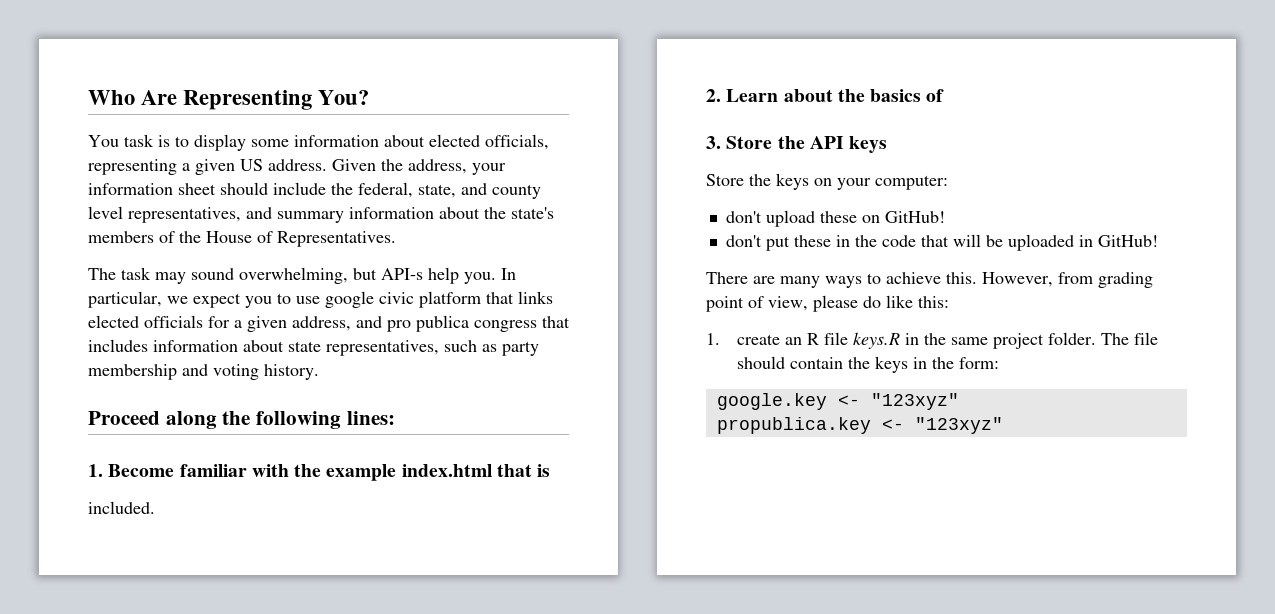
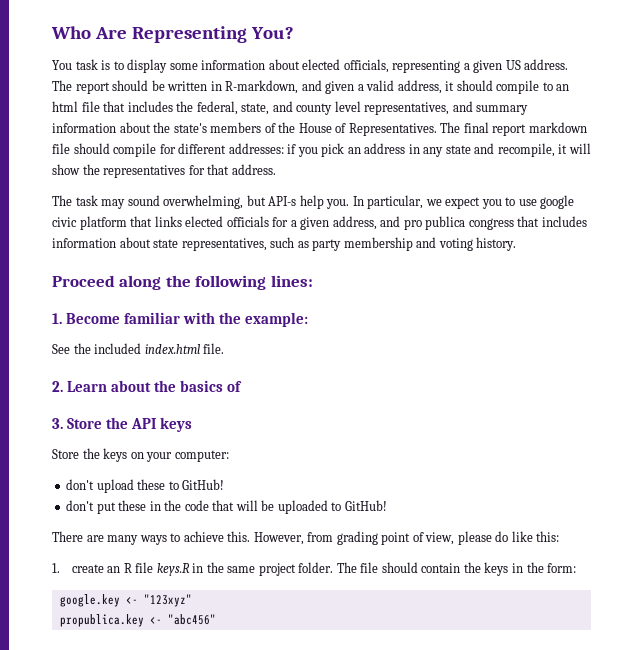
[332,159,506,175] [88,182,326,195] Given the address, your information sheet should include -> [52,80,570,94] [52,101,173,112] The report should be written in R-markdown, and given a valid address, it should compile to an html file that includes
(396, 239) none -> [440,122,587,136] [52,143,591,157] [52,164,276,178] The final report markdown file should compile for different addresses: if you pick an address in any state and recompile, it will show the representatives for that address.
[326,464,551,481] [88,501,155,514] example index.html that is // included. -> [244,312,308,327] [52,343,225,354] example: // See the included index.html file.
[861,215,880,223] on -> [168,481,179,490] to
[1078,235,1093,247] in -> [331,502,342,511] to
[914,417,1003,434] "123xyz" -> [167,614,216,625] "abc456"

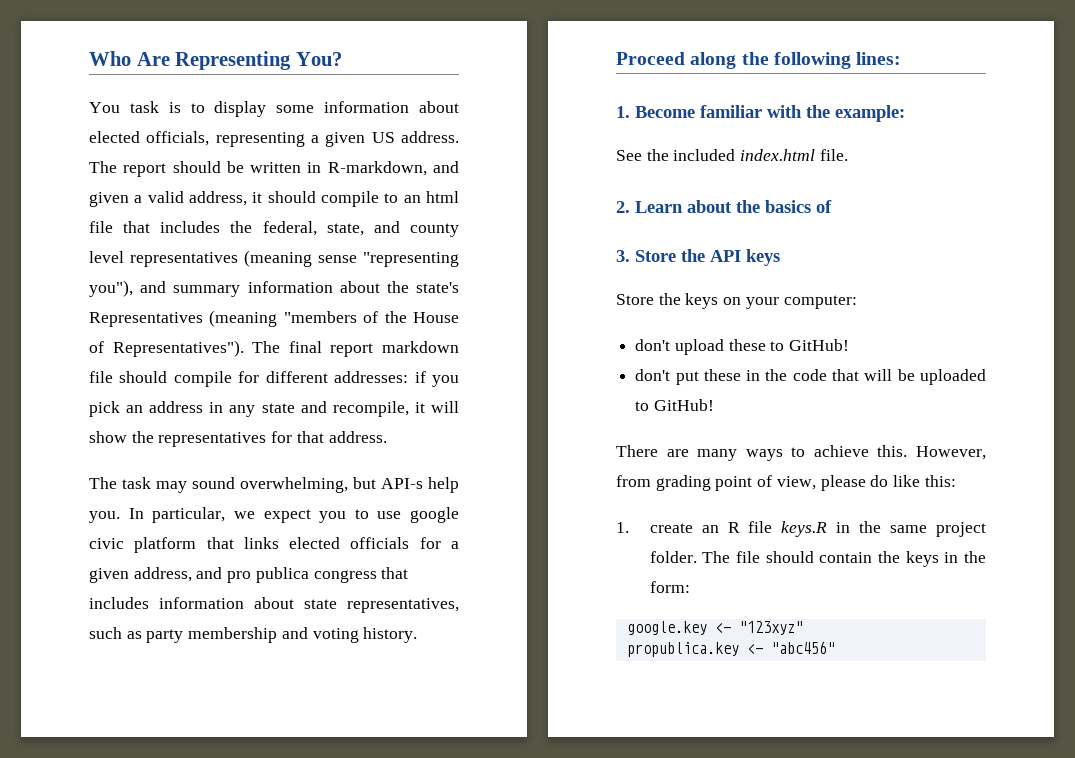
[364,102,450,115] representatives, -> [130,250,459,267] [89,280,133,297] representatives (meaning sense "representing you"),
[210,122,262,133] members -> [89,310,357,327] Representatives (meaning "members
[348,123,437,136] Representatives. -> [112,340,244,357] Representatives").

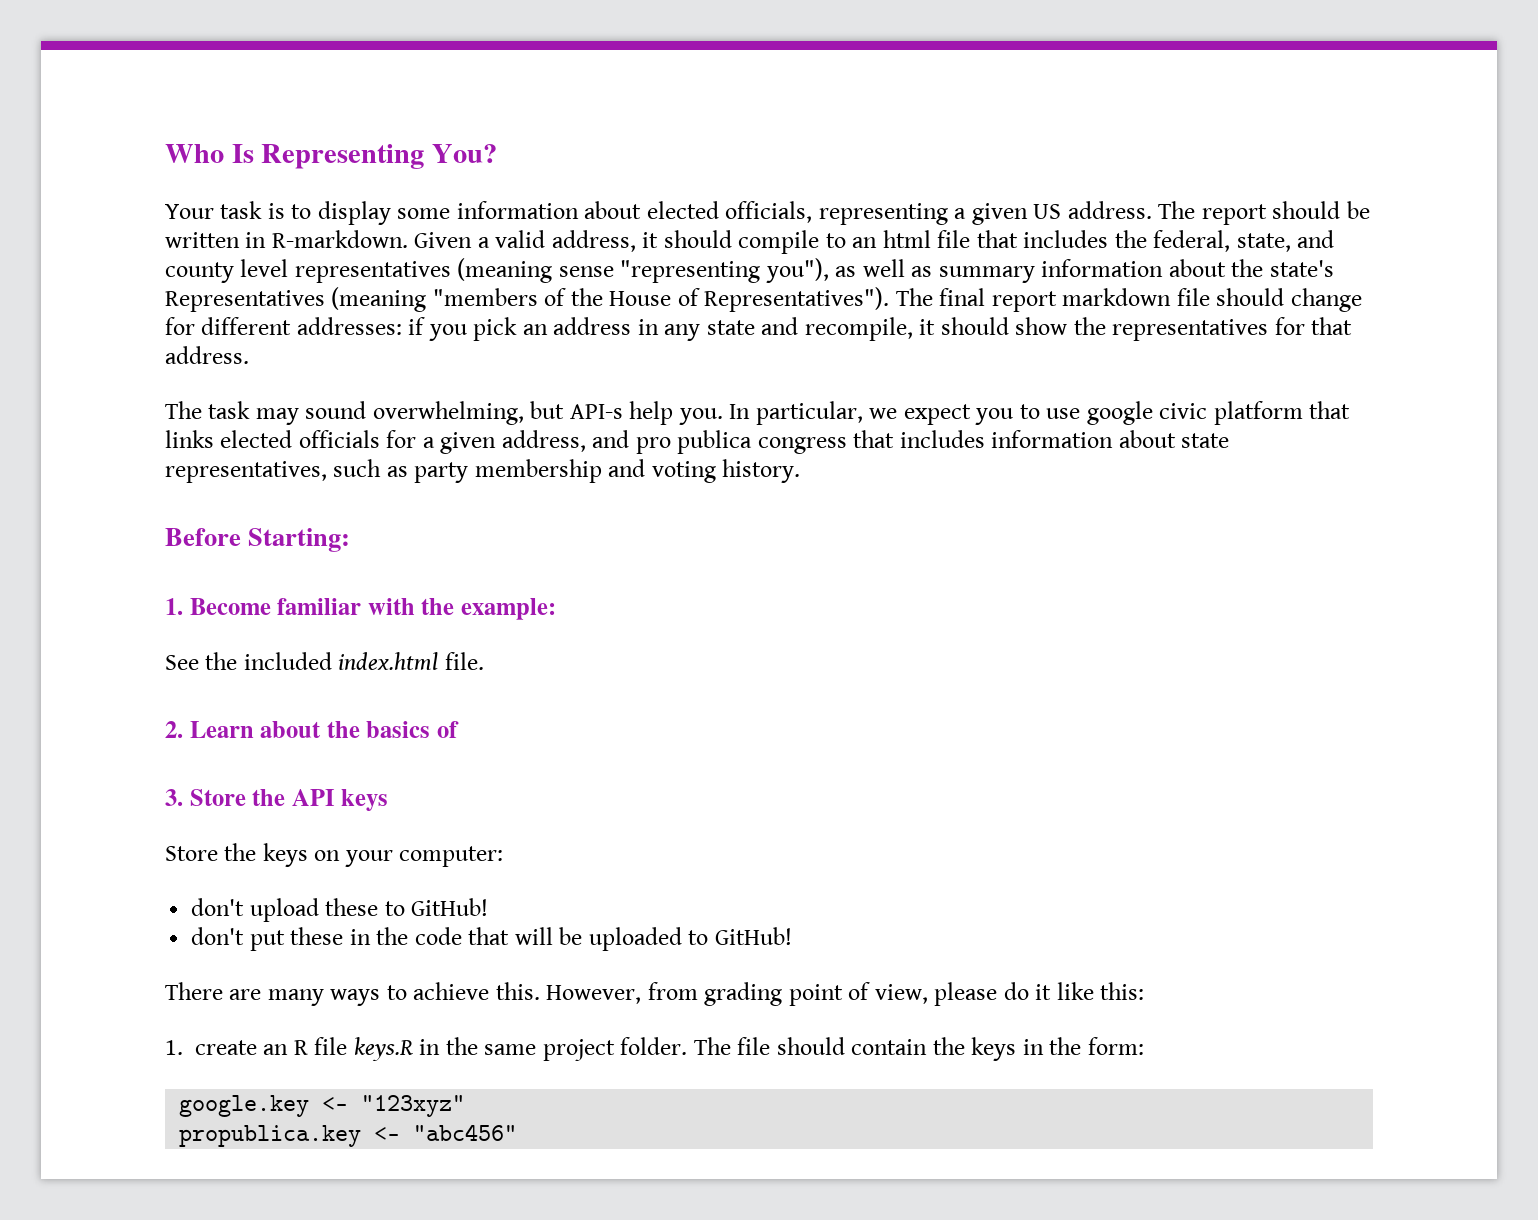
[136,52,170,66] Are -> [231,144,254,163] Is
[89,102,120,113] You -> [165,204,214,219] Your
[327,161,459,176] [89,192,129,207] R-markdown, and given -> [271,230,473,248] R-markdown. Given
[140,281,167,293] and -> [835,259,933,277] as well as
[173,371,232,387] compile -> [1290,288,1362,312] change
[431,401,459,413] will -> [940,317,1009,335] should
[616,52,902,69] Proceed along the following lines: -> [165,528,351,552] Before Starting:
(889, 481) none -> [1035,984,1052,1000] it

